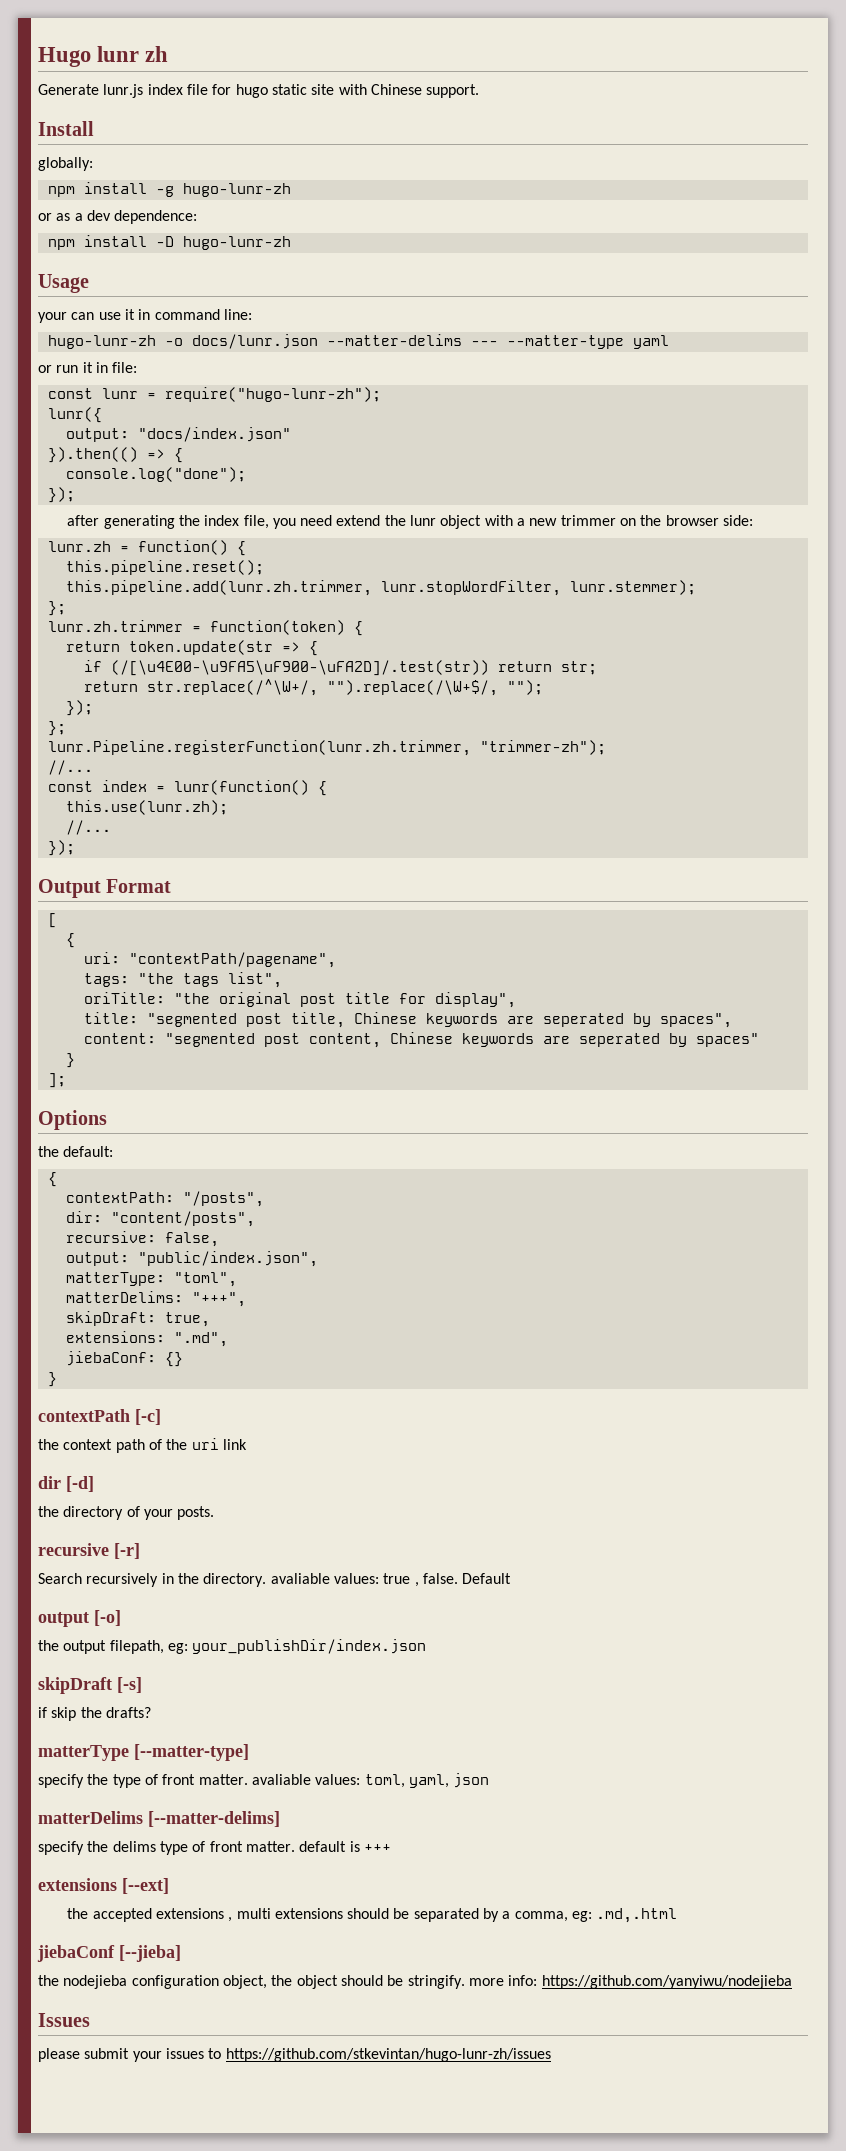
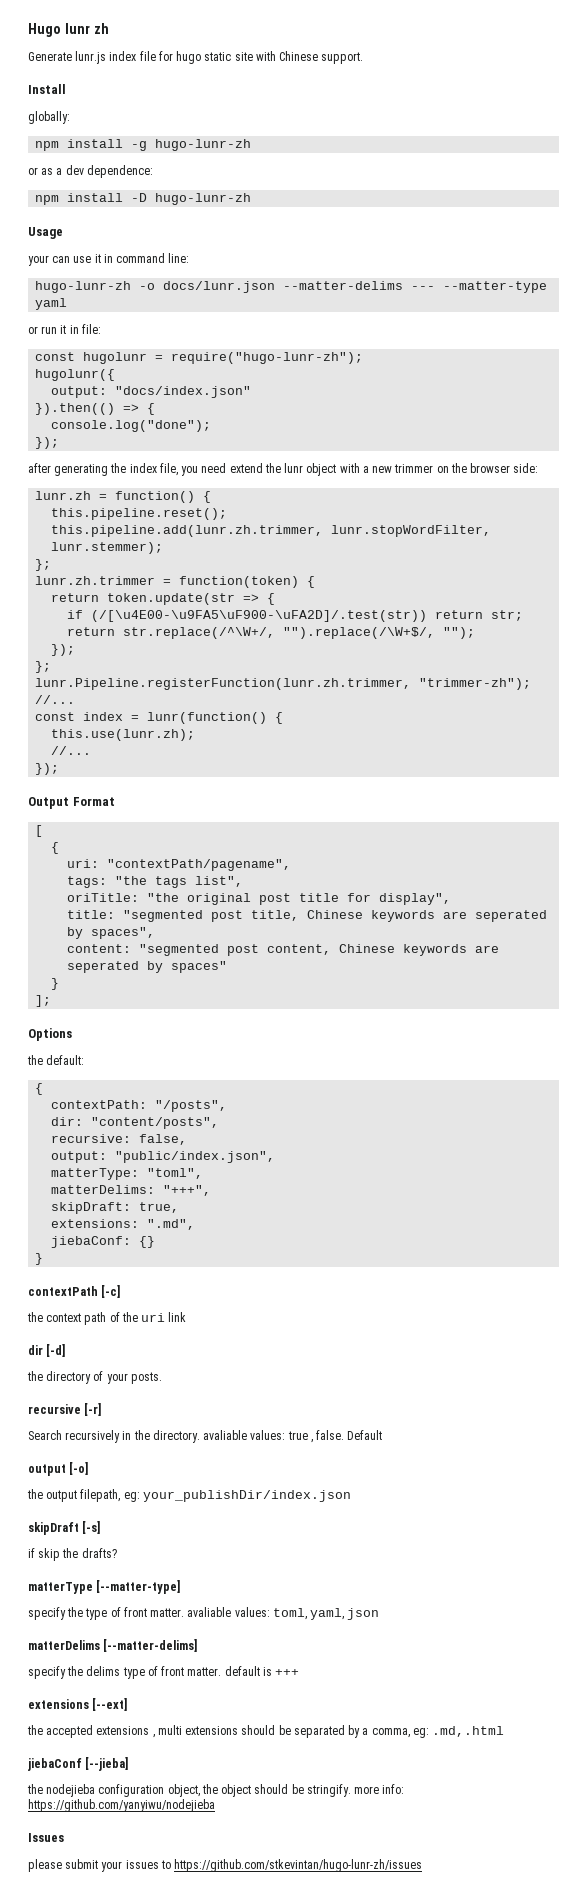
[101,388,138,399] lunr -> [83,352,148,364] hugolunr
[47,407,102,423] lunr({ -> [35,369,116,381] hugolunr({

